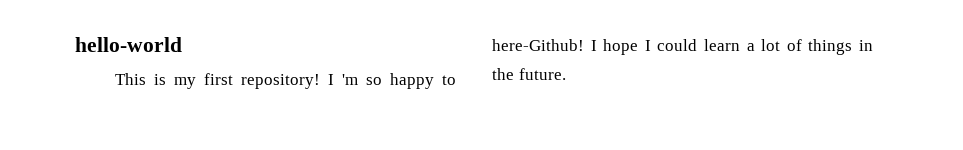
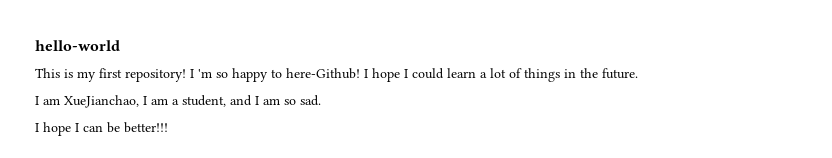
(566, 74) none -> [35,95,321,108] [35,122,168,136] // I am XueJianchao, I am a student, and I am so sad. // I hope I can be better!!!

